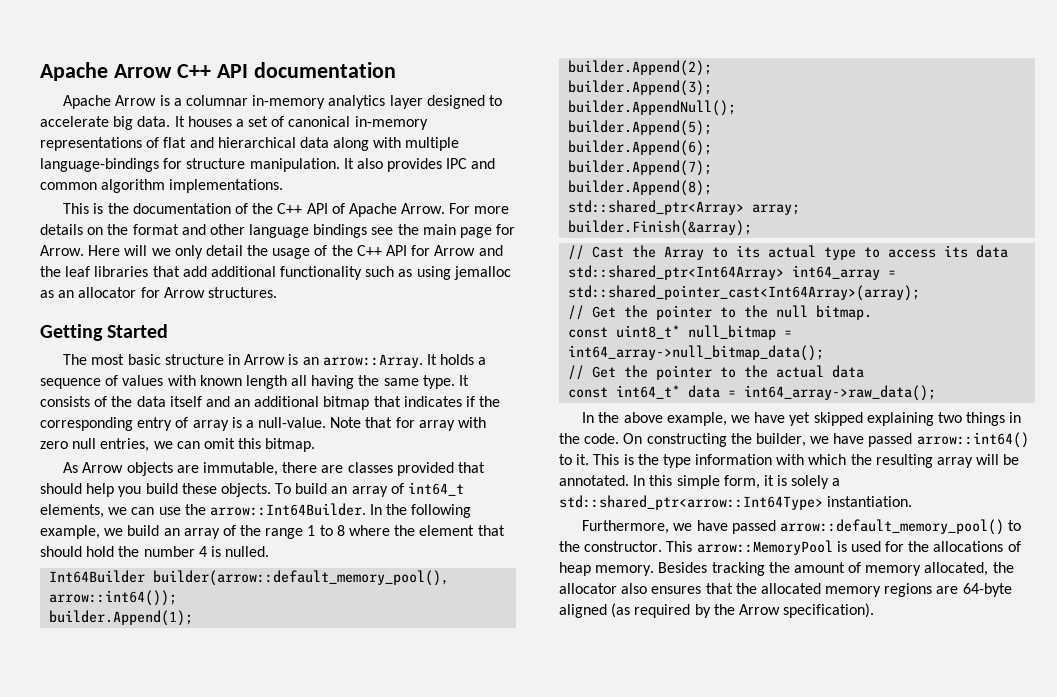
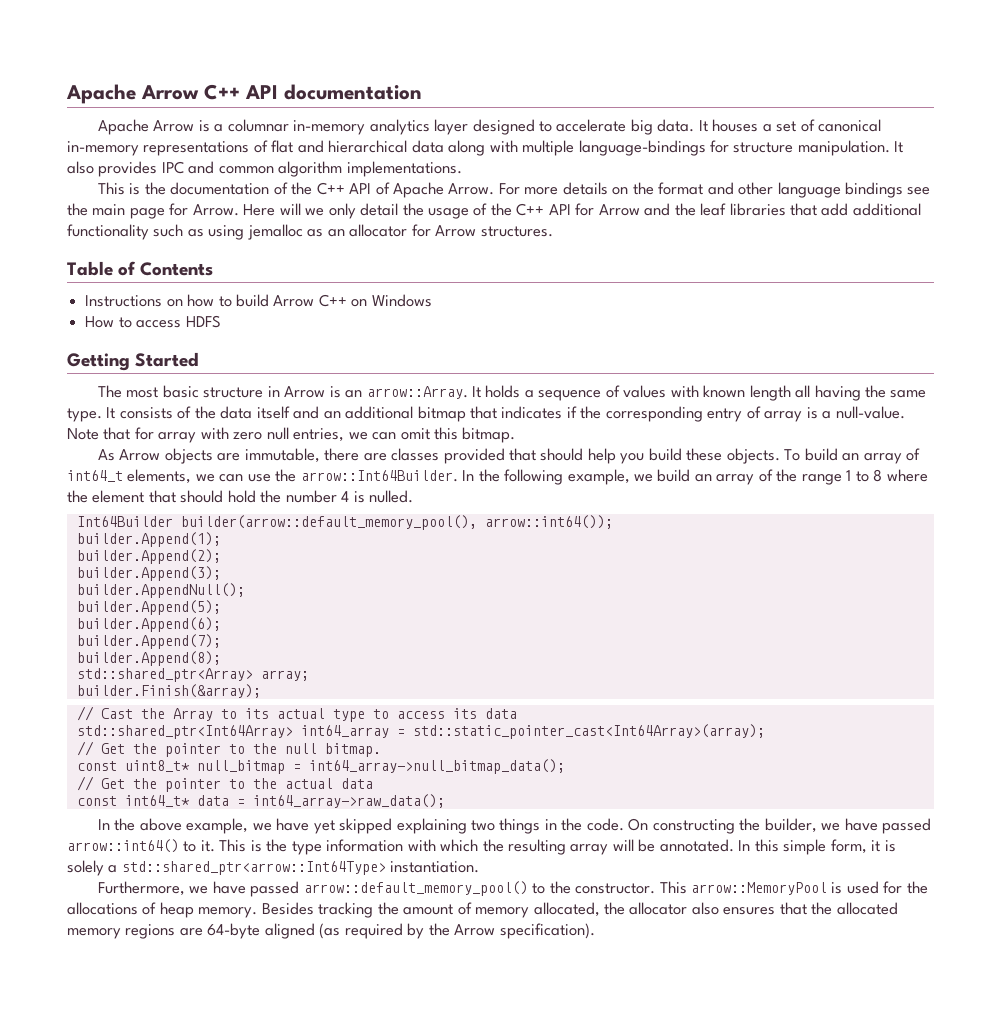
(277, 292) none -> [67,261,214,276] [85,294,432,307] [85,315,221,328] // Table of Contents // Instructions on how to build Arrow C++ on Windows // How to access HDFS
[568,285,921,301] std::shared_pointer_cast<Int64Array>(array); -> [412,724,765,739] std::static_pointer_cast<Int64Array>(array);

